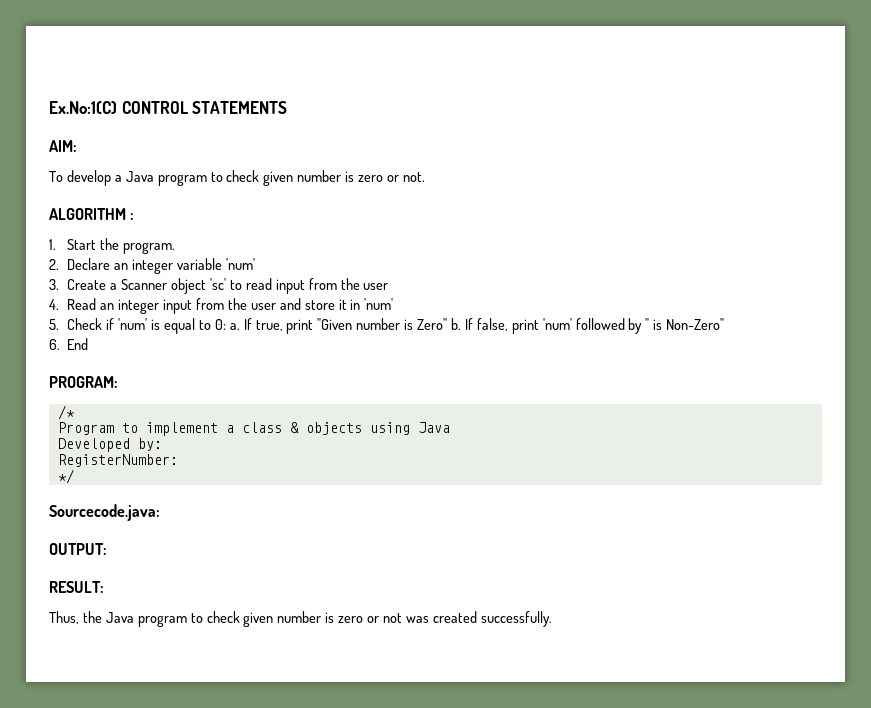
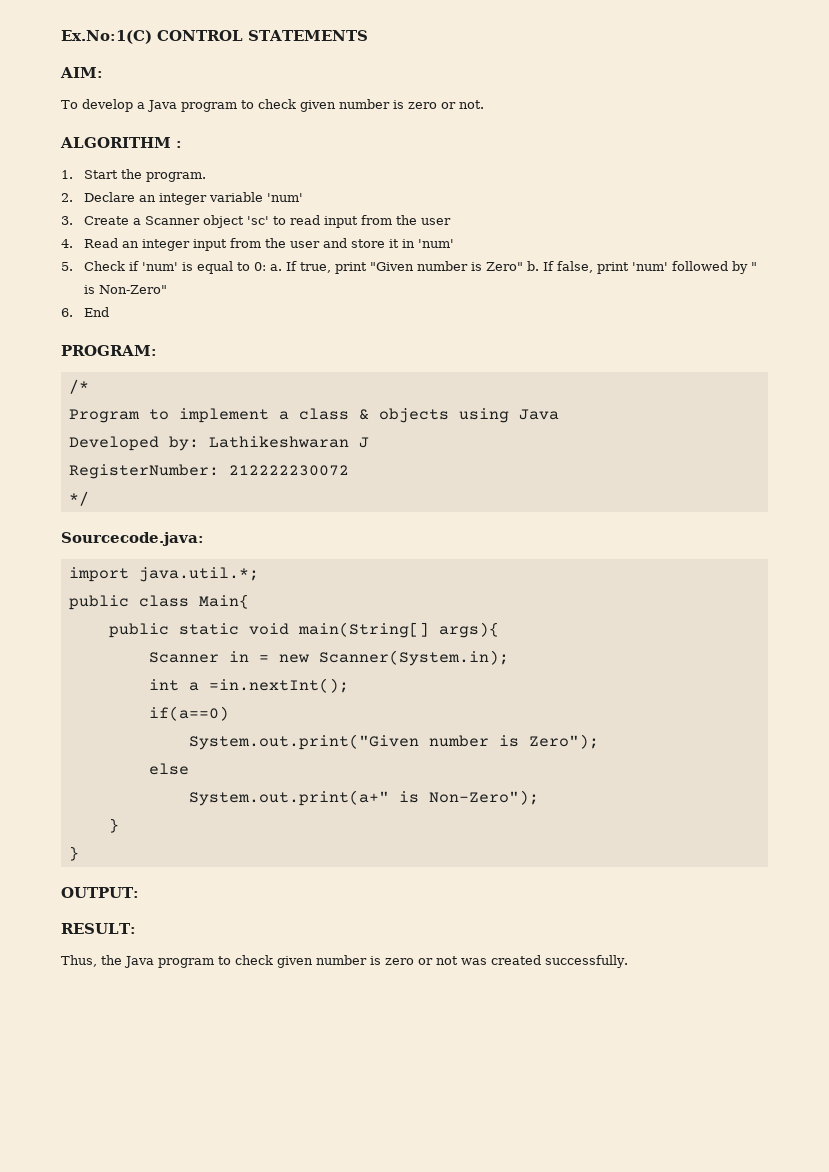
(162, 444) none -> [208,436,369,448] Lathikeshwaran J
(178, 460) none -> [228,465,349,476] 212222230072
(160, 512) none -> [68,567,259,582] [68,594,249,610] [108,622,499,638] [148,650,509,666] [148,678,349,693] [148,706,229,721] [188,734,599,750] [148,763,189,775] [188,790,539,806] [108,818,119,833] [68,846,79,861] // import java.util.*; // public class Main{ // public static void main(String[] args){ // Scanner in = new Scanner(System.in); // int a =in.nextInt(); // if(a==0) // System.out.print("Given number is Zero"); // else // System.out.print(a+" is Non-Zero"); // } // }

